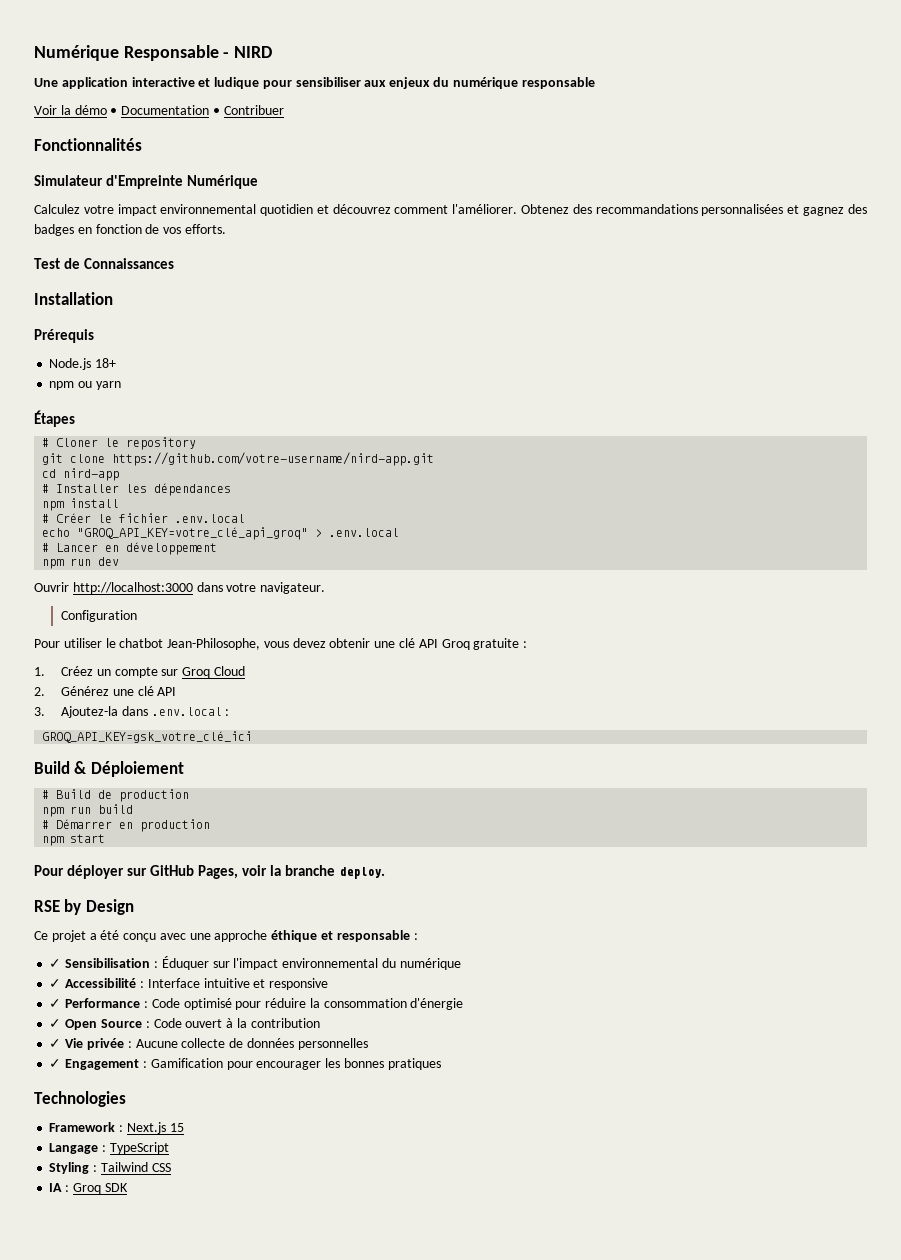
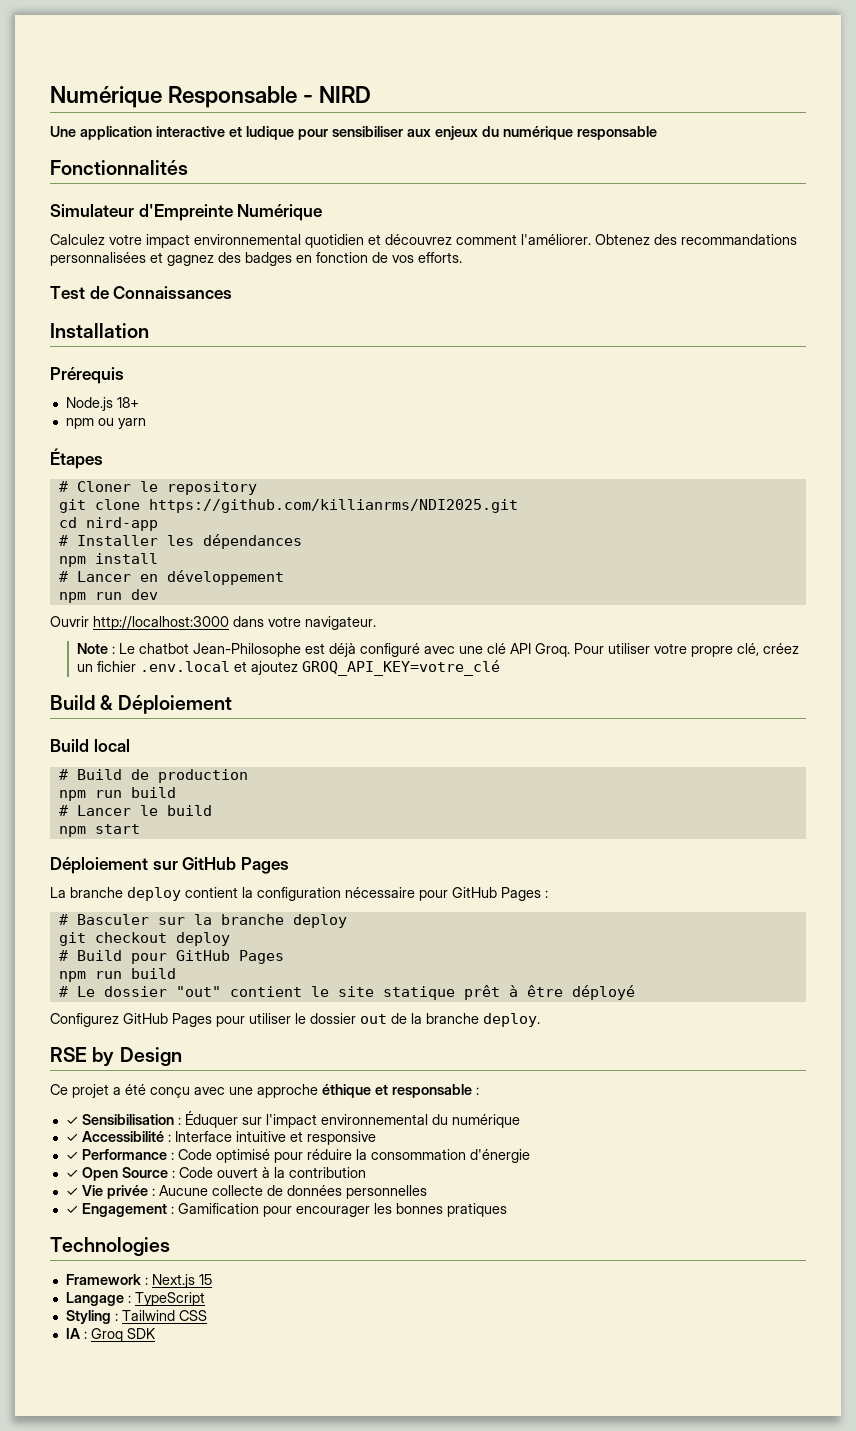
[34,105,284,115] // Voir la démo • Documentation • Contribuer -> (657, 133) none
[112,452,435,466] https://github.com/votre-username/nird-app.git -> [148,499,518,513] https://github.com/killianrms/NDI2025.git
[42,513,246,523] [42,527,400,540] // # Créer le fichier .env.local // echo "GROQ_API_KEY=votre_clé_api_groq" > .env.local -> (158, 558) none
[60,610,137,622] [34,638,528,650] [34,666,245,678] [34,686,177,696] [34,706,230,718] [42,731,253,743] Configuration // Pour utiliser le chatbot Jean-Philosophe, vous devez obtenir une clé API Groq gratuite : // 1. Créez un compte sur Groq Cloud // 2. Générez une clé API // 3. Ajoutez-la dans .env.local : // GROQ_API_KEY=gsk_votre_clé_ici -> [77,643,800,657] [77,660,501,676] Note : Le chatbot Jean-Philosophe est déjà configuré avec une clé API Groq. Pour utiliser votre propre clé, créez un fichier .env.local et ajoutez GROQ_API_KEY=votre_clé
(184, 769) none -> [50,739,130,752] // Build local
[56,819,211,832] Démarrer en production -> [76,805,212,816] Lancer le build
[34,865,268,879] Pour déployer sur GitHub Pages, voir -> [50,857,289,874] [50,887,548,901] [58,914,347,928] [58,932,230,946] [58,950,284,964] [58,968,176,982] [58,985,635,1000] [50,1013,407,1027] Déploiement sur GitHub Pages // La branche deploy contient la configuration nécessaire pour GitHub Pages : // # Basculer sur la branche deploy // git checkout deploy // # Build pour GitHub Pages // npm run build // # Le dossier "out" contient le site statique prêt à être déployé // Configurez GitHub Pages pour utiliser le dossier out de

